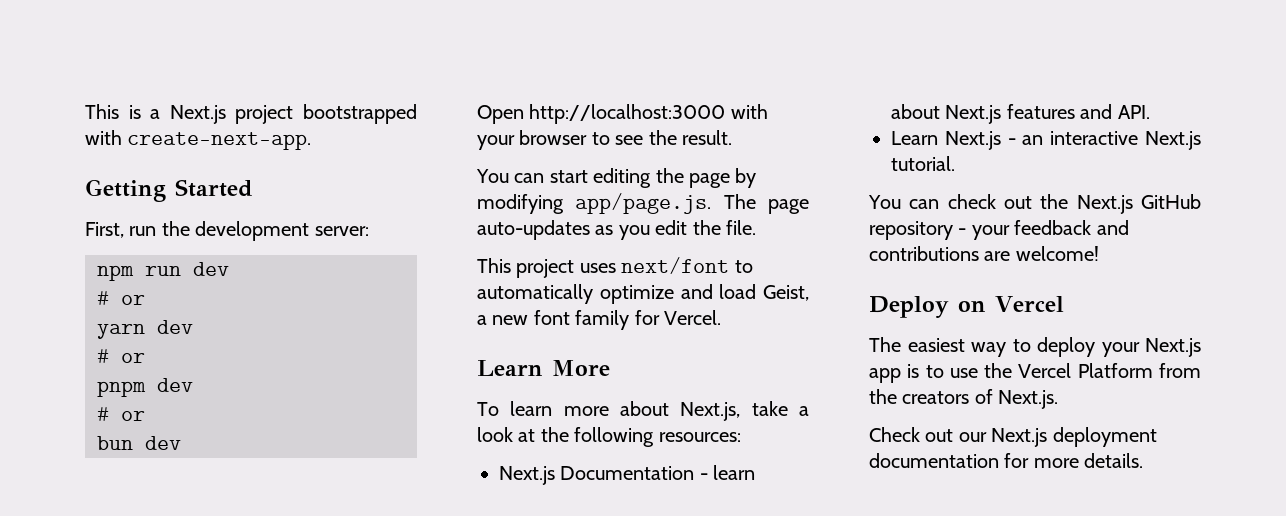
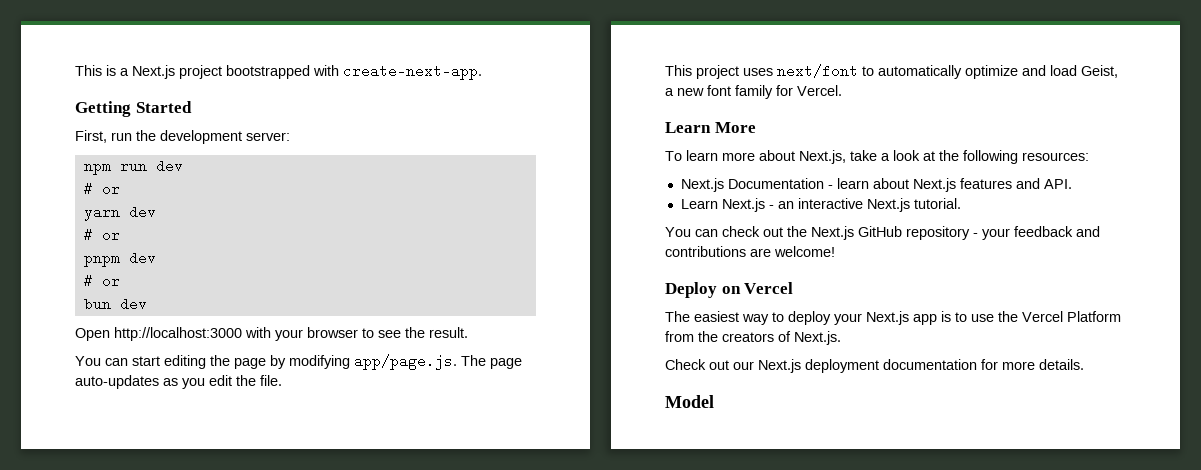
(1144, 460) none -> [665,395,714,408] // Model

